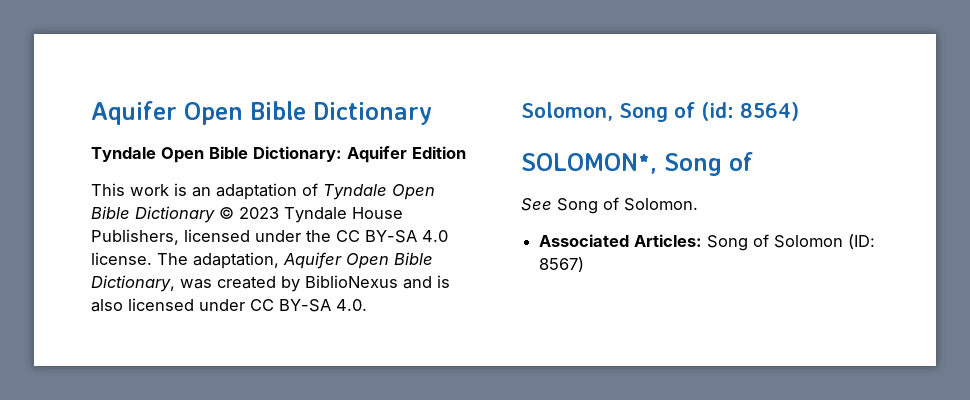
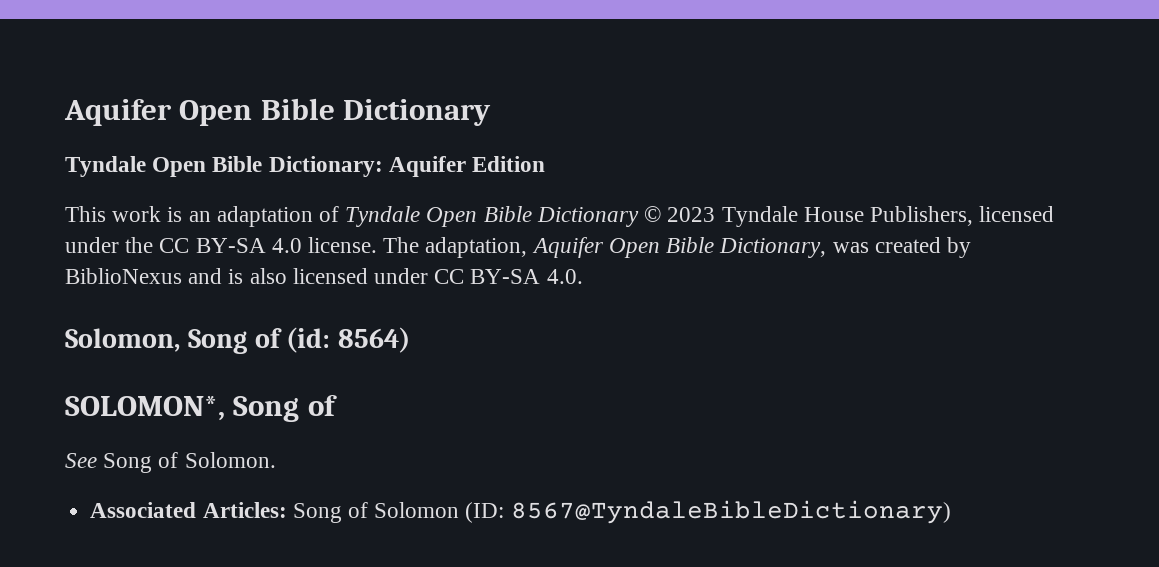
[539,257,585,272] 8567) -> [510,500,951,524] 8567@TyndaleBibleDictionary)

